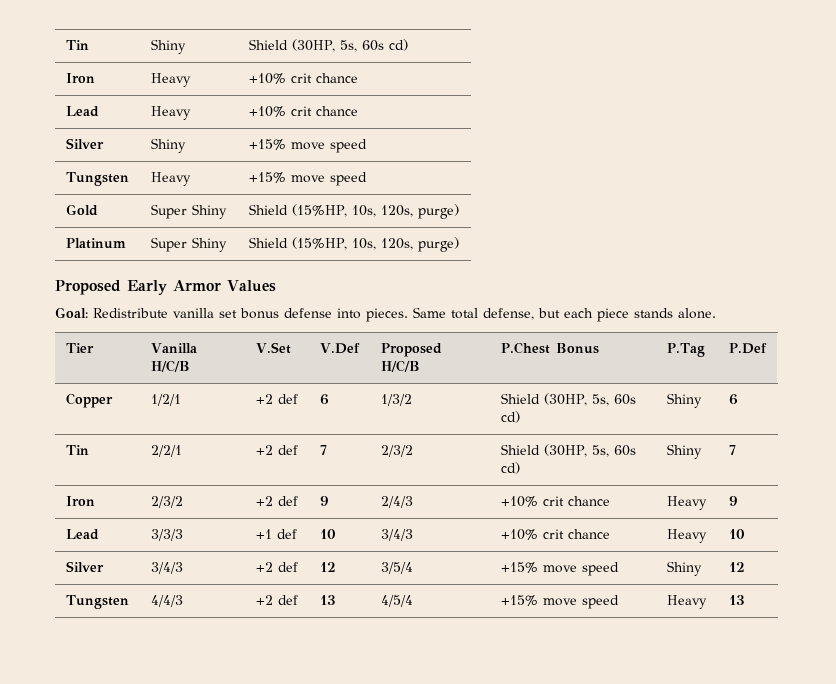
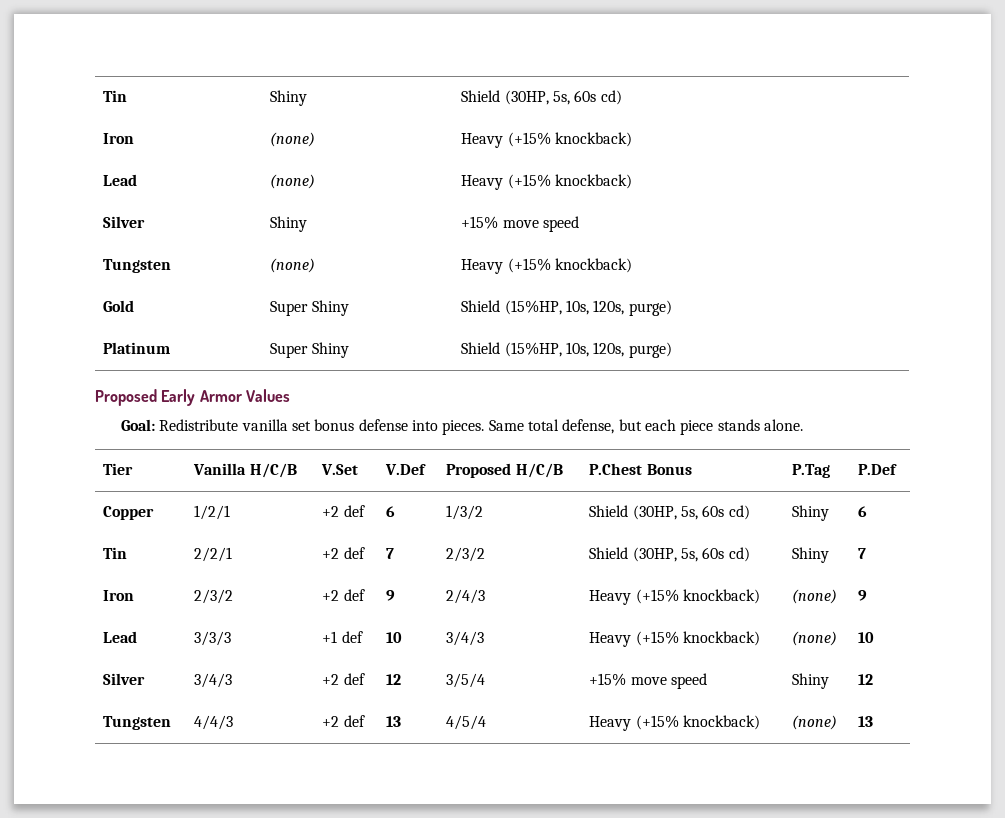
[150,73,191,87] [248,73,358,84] [65,106,99,117] [150,106,191,120] [248,106,358,117] | Heavy | +10% crit chance // Lead | Heavy | +10% crit chance -> [270,132,316,147] [461,132,633,148] [103,174,138,186] [270,174,316,189] [461,174,633,190] | (none) | Heavy (+15% knockback) // Lead | (none) | Heavy (+15% knockback)
[150,172,191,186] [248,172,367,186] | Heavy | +15% move speed -> [270,258,316,273] [461,258,633,274] | (none) | Heavy (+15% knockback)
[500,496,610,507] [666,496,707,510] +10% crit chance | Heavy -> [589,589,761,605] [792,589,838,604] Heavy (+15% knockback) | (none)
[500,529,610,540] [666,529,707,543] +10% crit chance | Heavy -> [589,631,761,647] [792,631,838,646] Heavy (+15% knockback) | (none)
[500,595,619,609] [666,595,707,609] +15% move speed | Heavy -> [589,715,761,731] [792,715,838,730] Heavy (+15% knockback) | (none)

